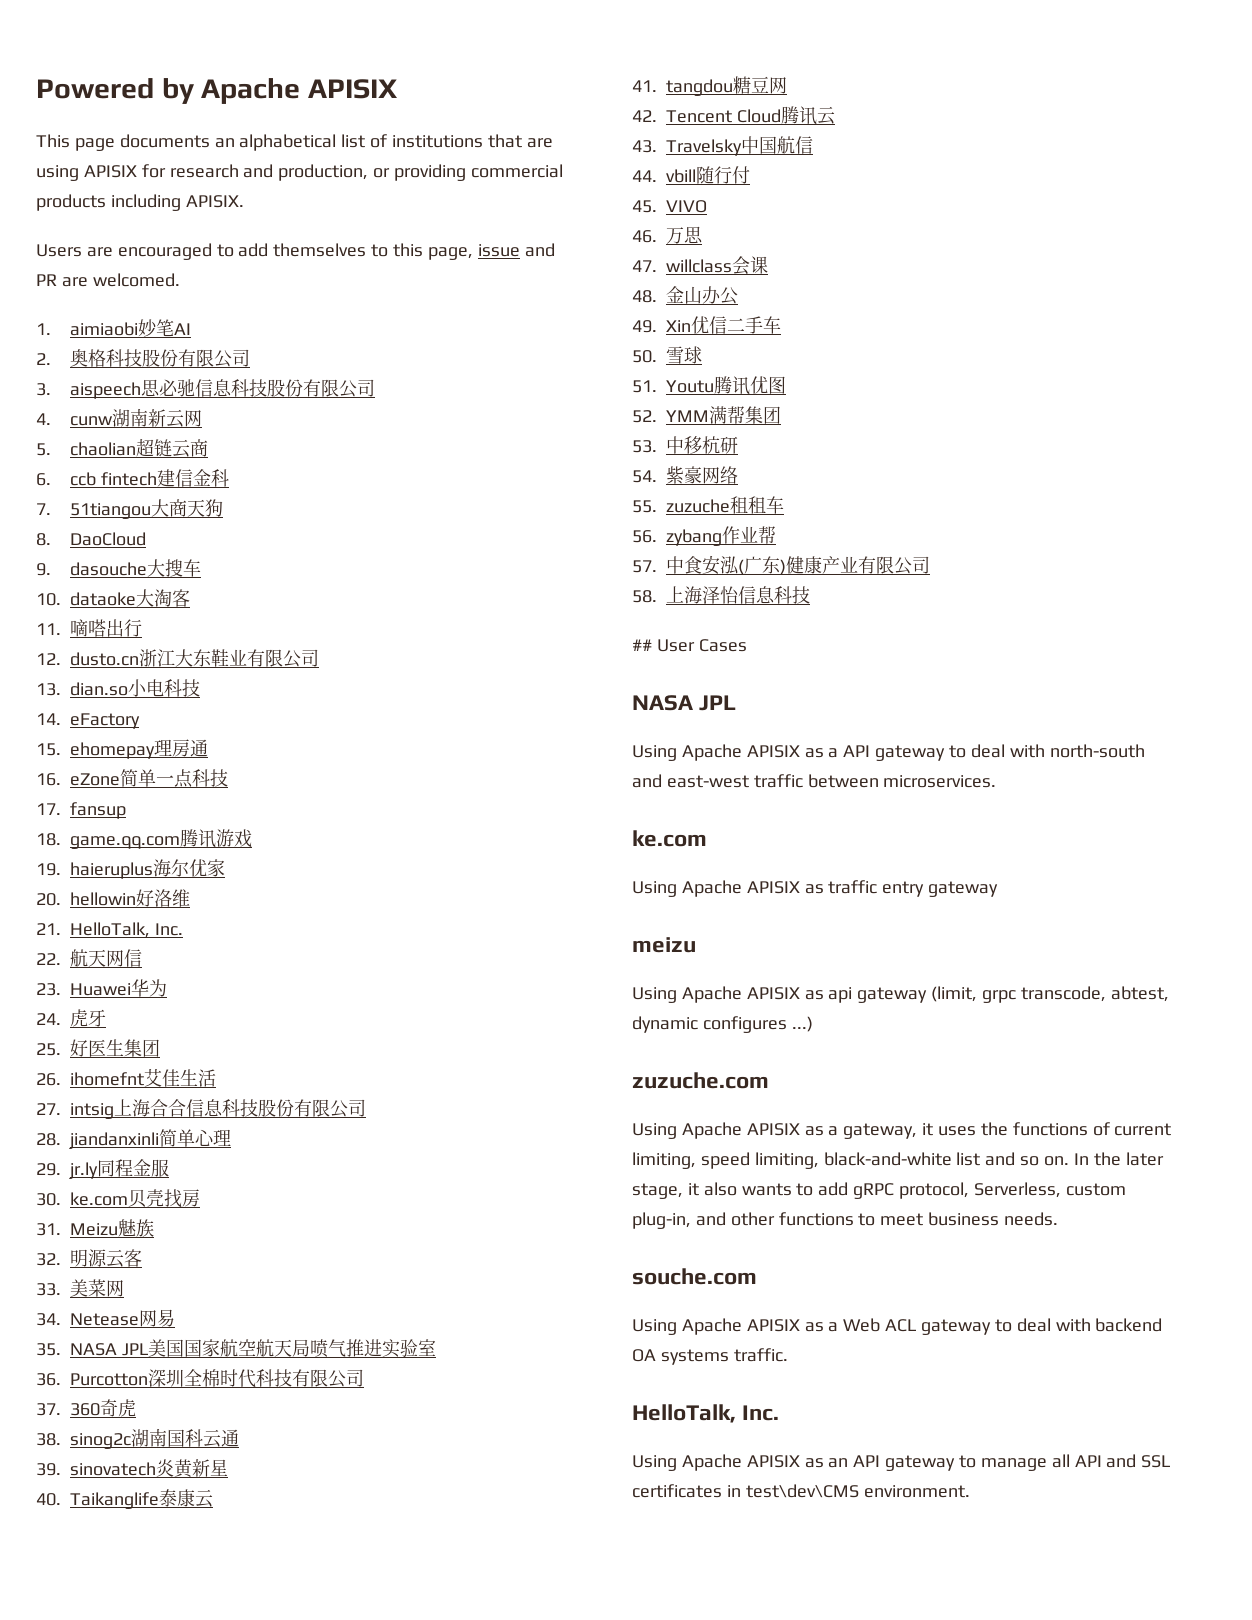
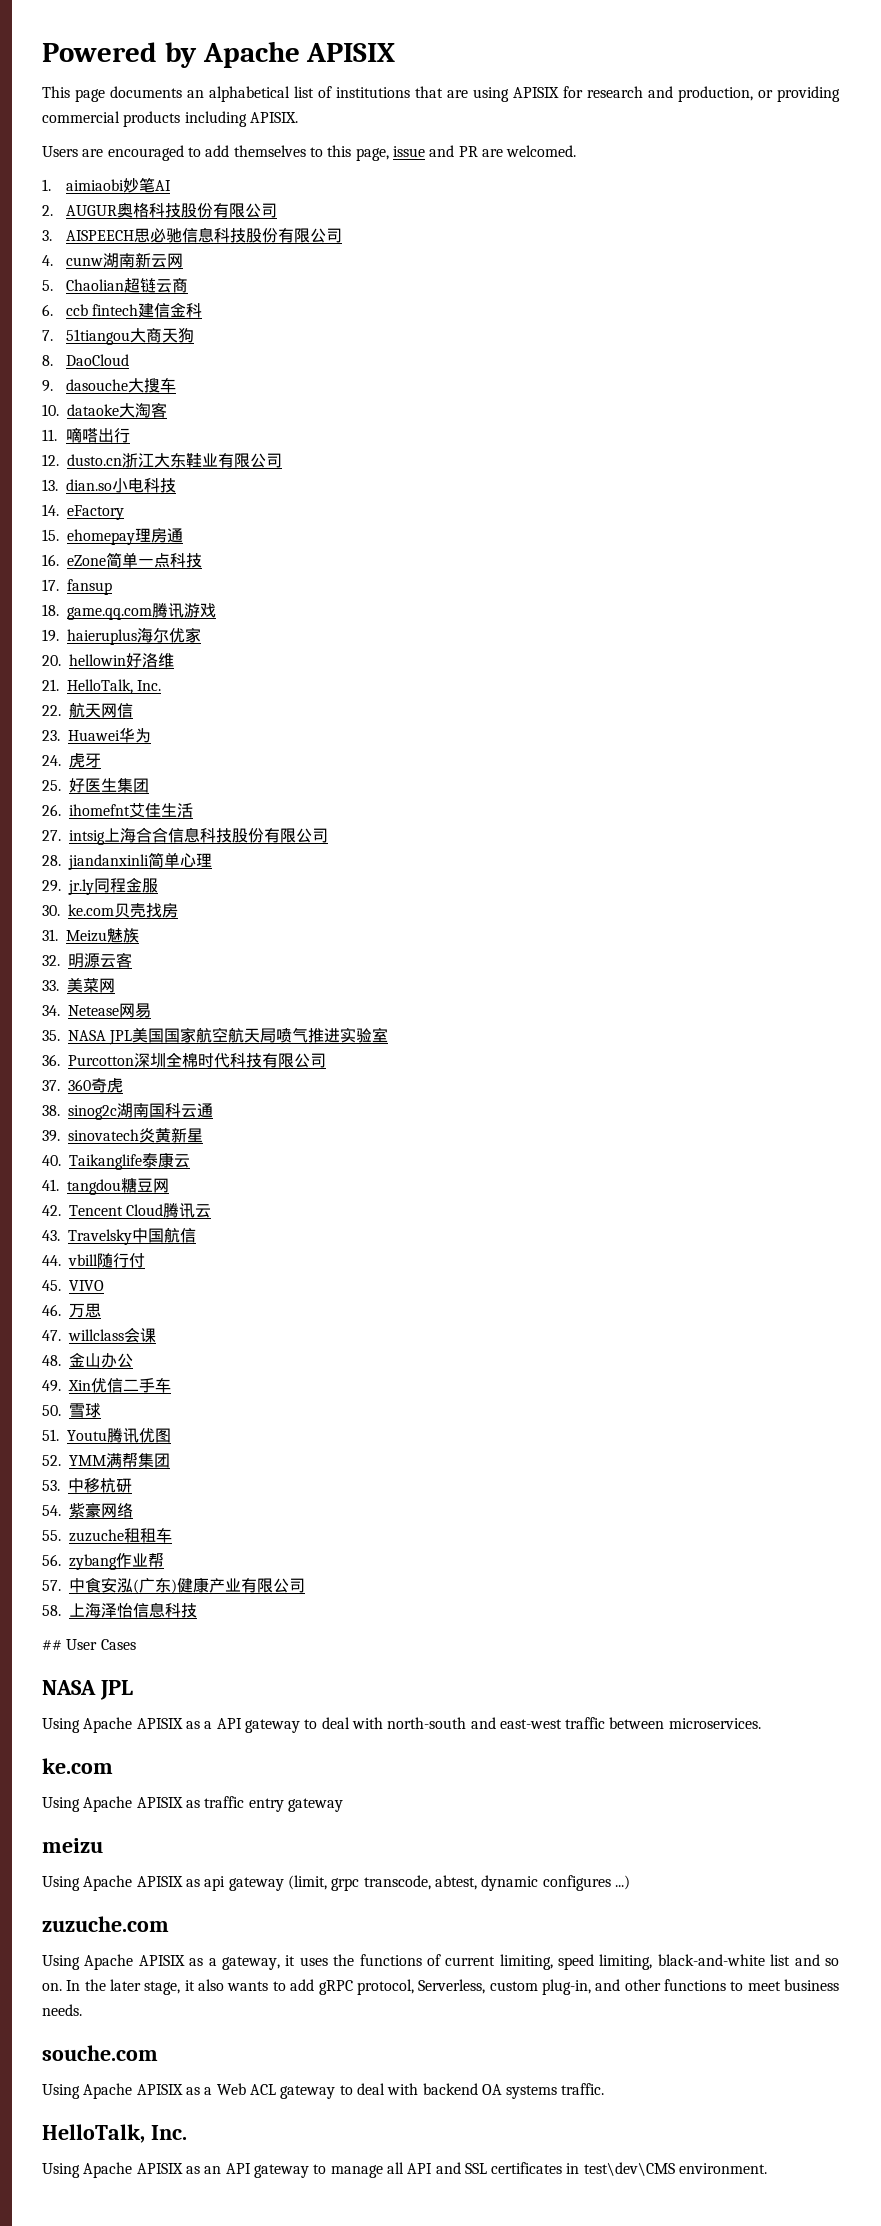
(51, 359) none -> [66,205,118,216] AUGUR
[70,382,142,399] aispeech -> [66,230,135,241] AISPEECH
[70,442,137,456] chaolian -> [66,279,125,291] Chaolian

